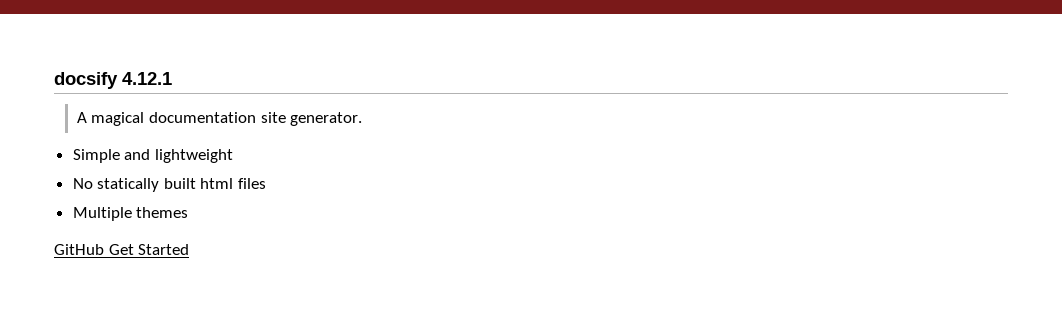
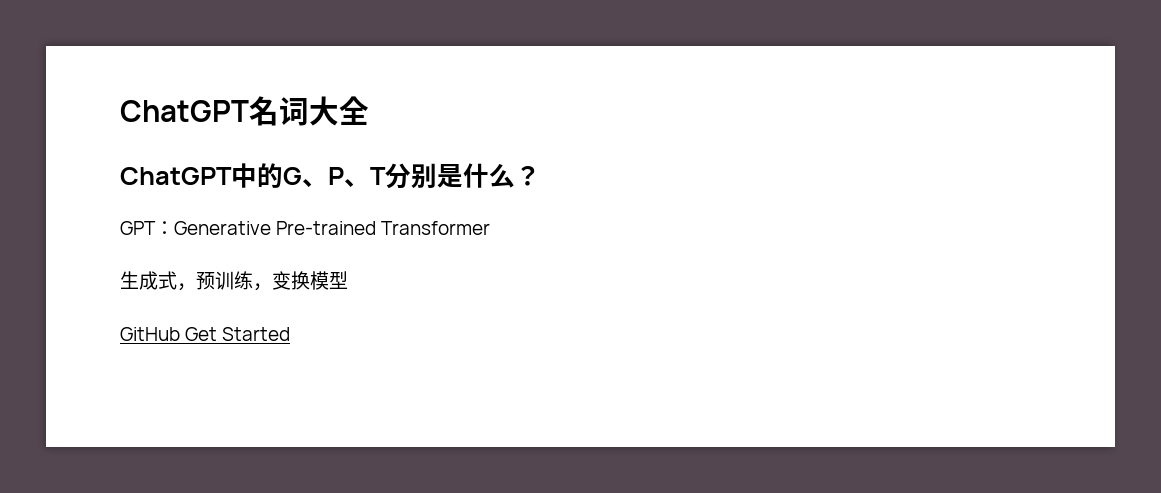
[54,72,172,89] [76,112,363,126] [72,149,233,163] [72,178,267,192] [72,207,189,221] docsify 4.12.1 // A magical documentation site generator. // Simple and lightweight // No statically built html files // Multiple themes -> [120,96,369,126] [120,163,541,189] [120,221,491,235] [120,271,348,291] ChatGPT名词大全 // ChatGPT中的G、P、T分别是什么？ // GPT：Generative Pre-trained Transformer // 生成式，预训练，变换模型

